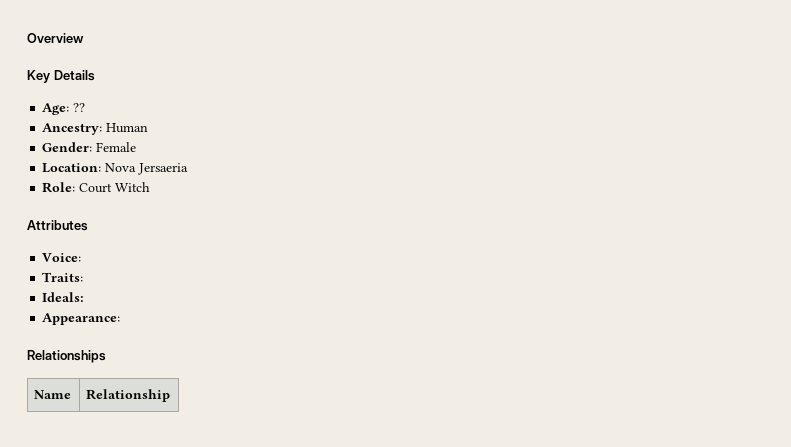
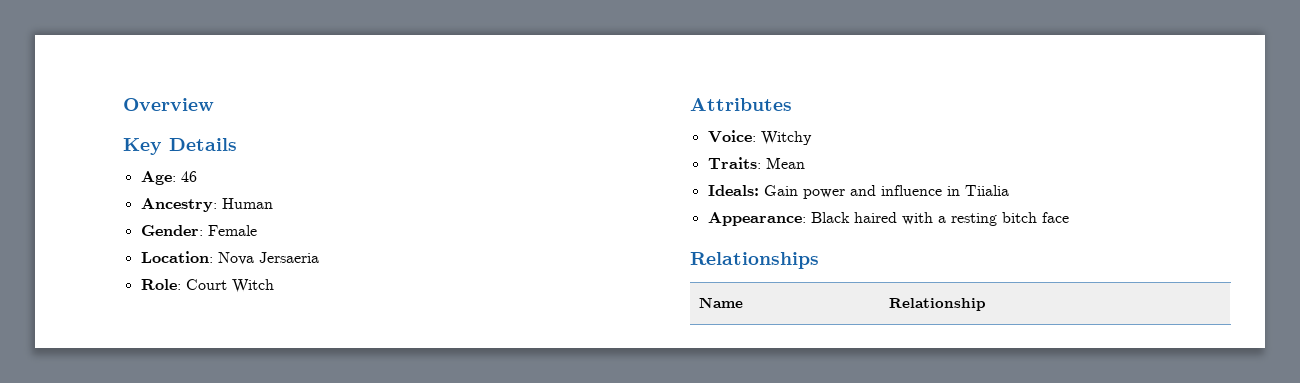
[73,103,86,112] ?? -> [180,171,197,182] 46
(82, 257) none -> [760,131,812,145] Witchy
(84, 277) none -> [765,157,805,169] Mean
[42,313,121,325] // Appearance: -> [763,185,1009,199] [707,212,1069,226] Gain power and influence in Tiialia // Appearance: Black haired with a resting bitch face

